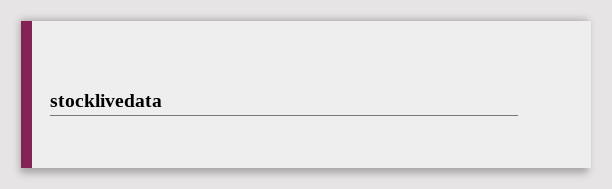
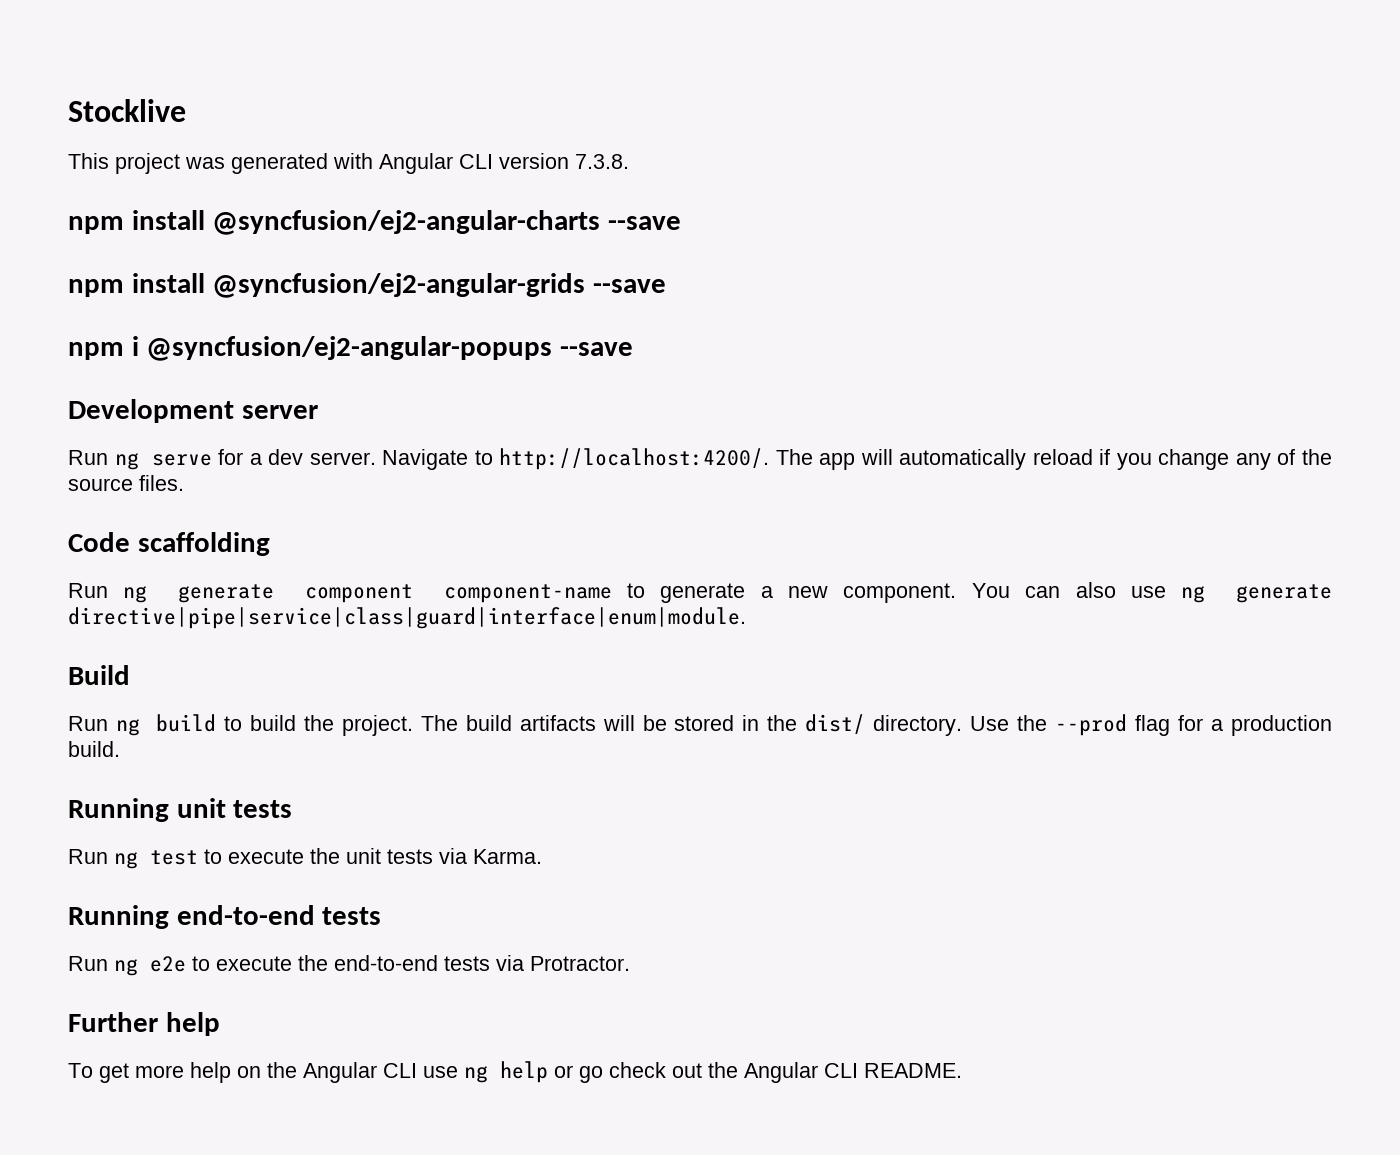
[50,94,162,107] stocklivedata -> [68,99,186,122] [68,153,629,174] [68,210,682,235] [68,273,667,298] [68,336,634,361] [68,399,318,423] [68,448,1333,470] [68,475,184,491] [68,532,270,556] [68,582,1332,603] [68,607,746,629] [68,665,130,685] [68,714,1332,736] [68,741,120,757] [68,798,293,822] [68,848,542,869] [68,905,382,929] [68,955,630,976] [68,1012,220,1036] [68,1061,962,1083] Stocklive // This project was generated with Angular CLI version 7.3.8. // npm install @syncfusion/ej2-angular-charts --save // npm install @syncfusion/ej2-angular-grids --save // npm i @syncfusion/ej2-angular-popups --save // Development server // Run ng serve for a dev server. Navigate to http://localhost:4200/. The app will automatically reload if you change any of the source files. // Code scaffolding // Run ng generate component component-name to generate a new component. You can also use ng generate directive|pipe|service|class|guard|interface|enum|module. // Build // Run ng build to build the project. The build artifacts will be stored in the dist/ directory. Use the --prod flag for a production build. // Running unit tests // Run ng test to execute the unit tests via Karma. // Running end-to-end tests // Run ng e2e to execute the end-to-end tests via Protractor. // Further help // To get more help on the Angular CLI use ng help or go check out the Angular CLI README.

